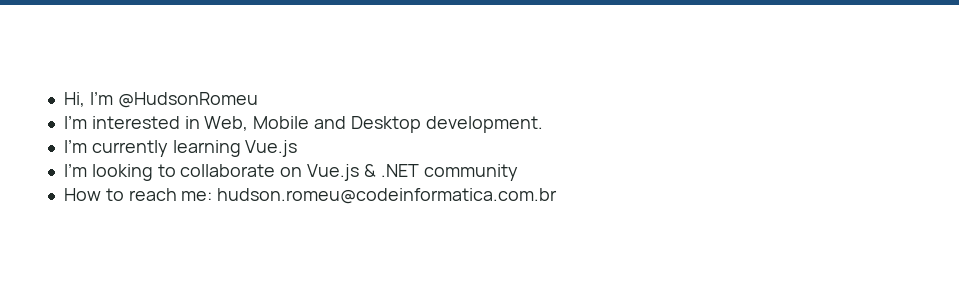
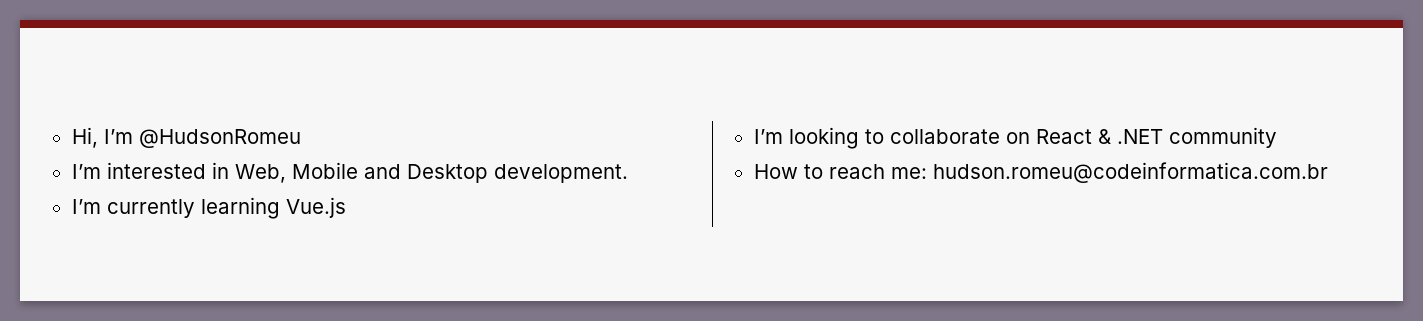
[307,164,360,181] Vue.js -> [1035,129,1092,144] React

